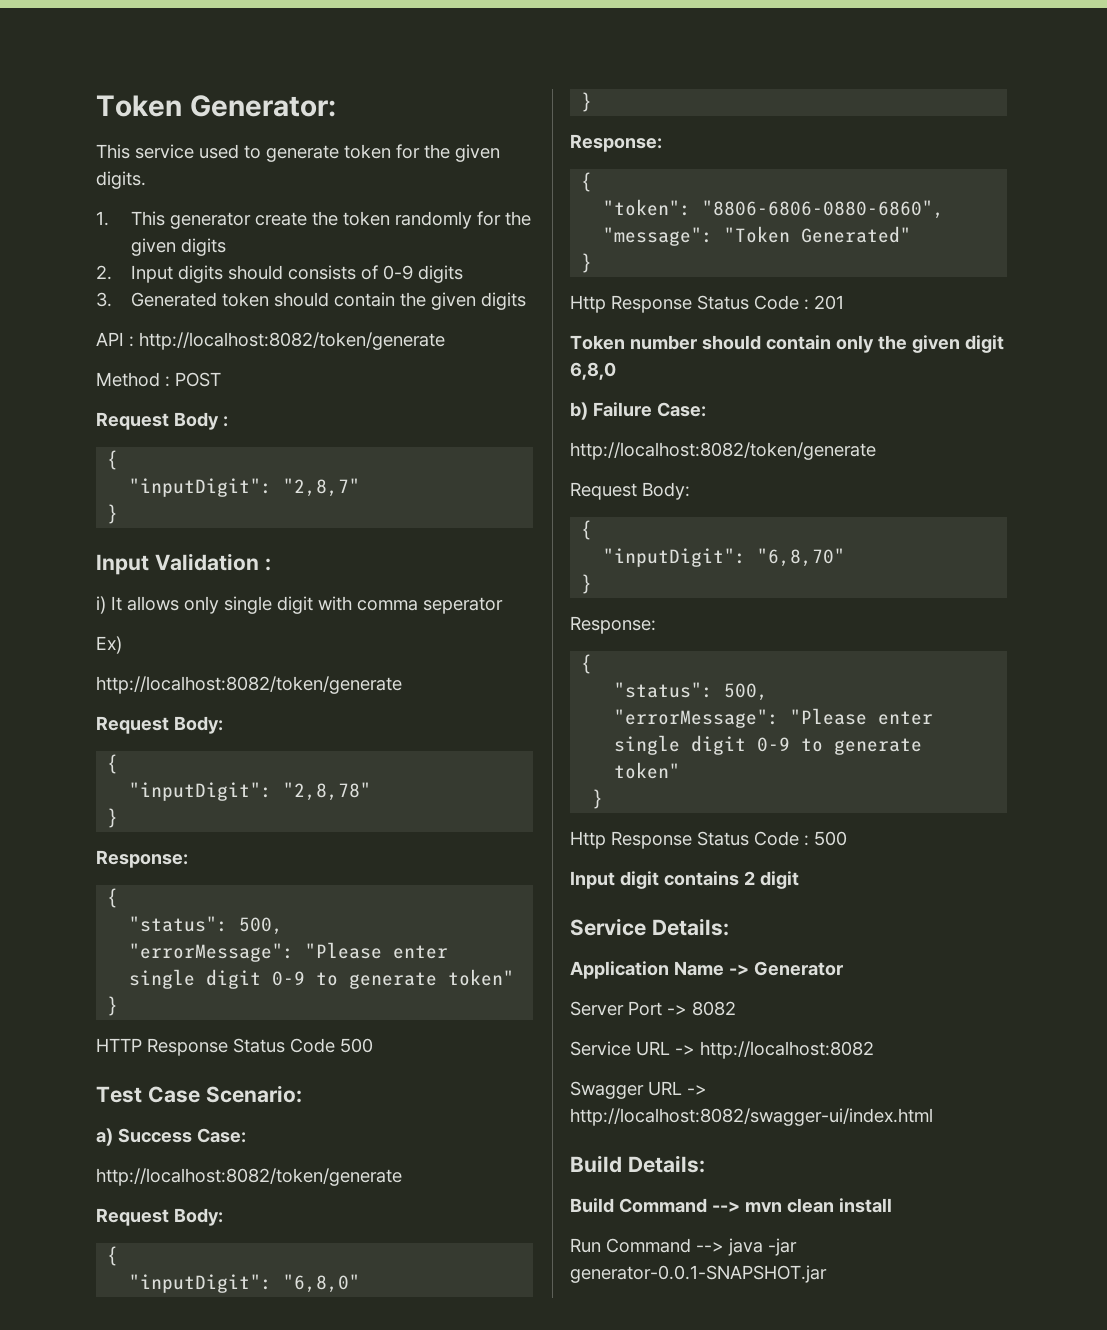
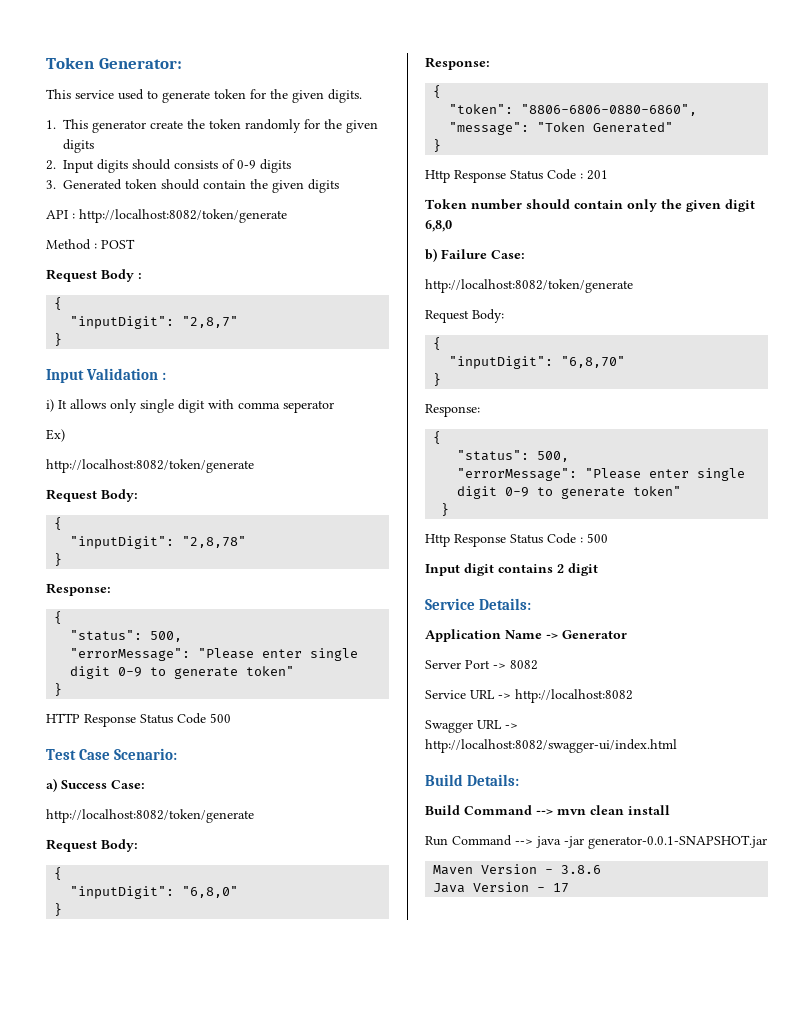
(827, 1274) none -> [433,864,602,875] [433,882,570,893] // Maven Version - 3.8.6 // Java Version - 17

